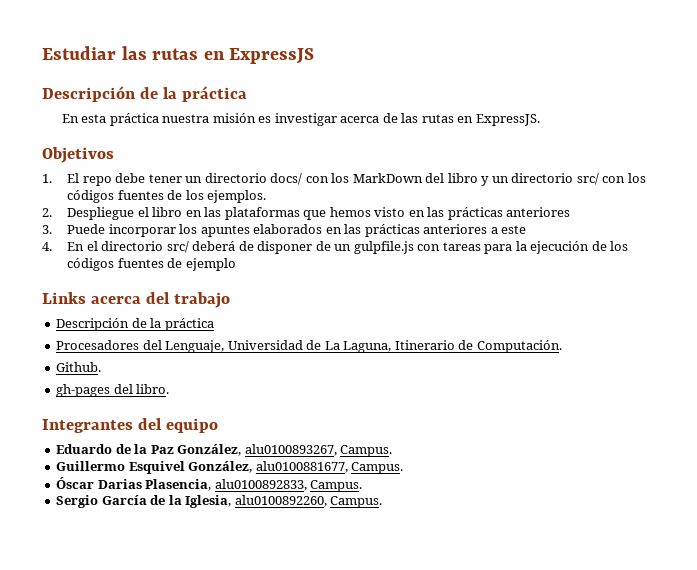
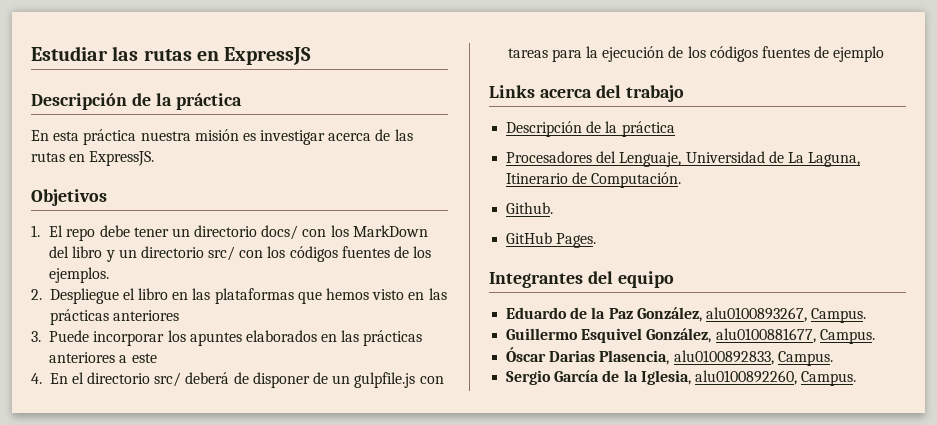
[56,384,170,397] gh-pages del libro. -> [506,232,597,248] GitHub Pages.

